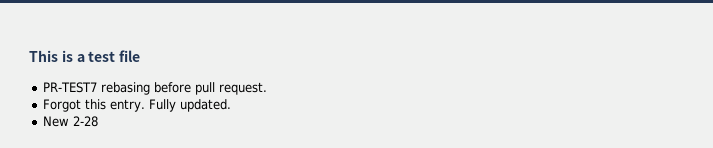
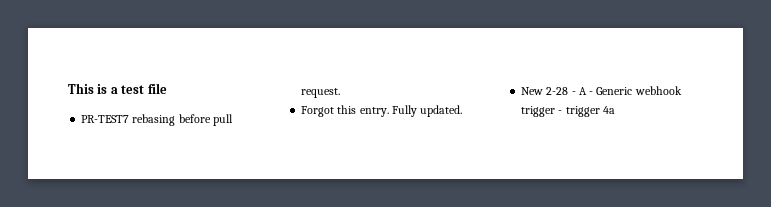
(98, 121) none -> [571,86,682,95] [521,106,615,117] - A - Generic webhook trigger - trigger 4a

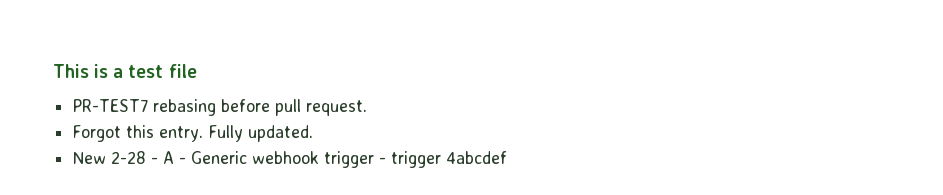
[602,106,615,114] 4a -> [446,151,508,164] 4abcdef

